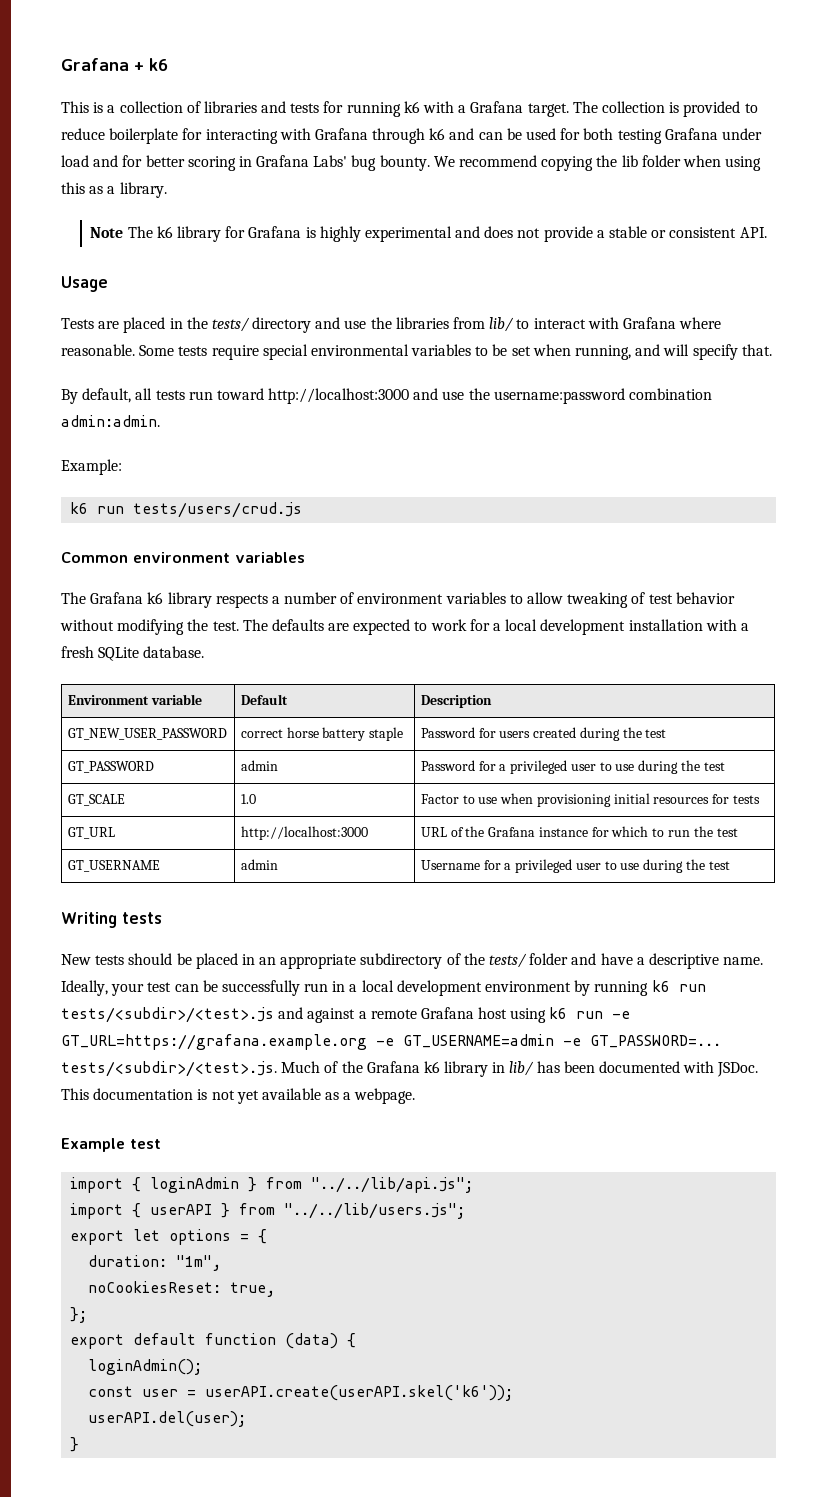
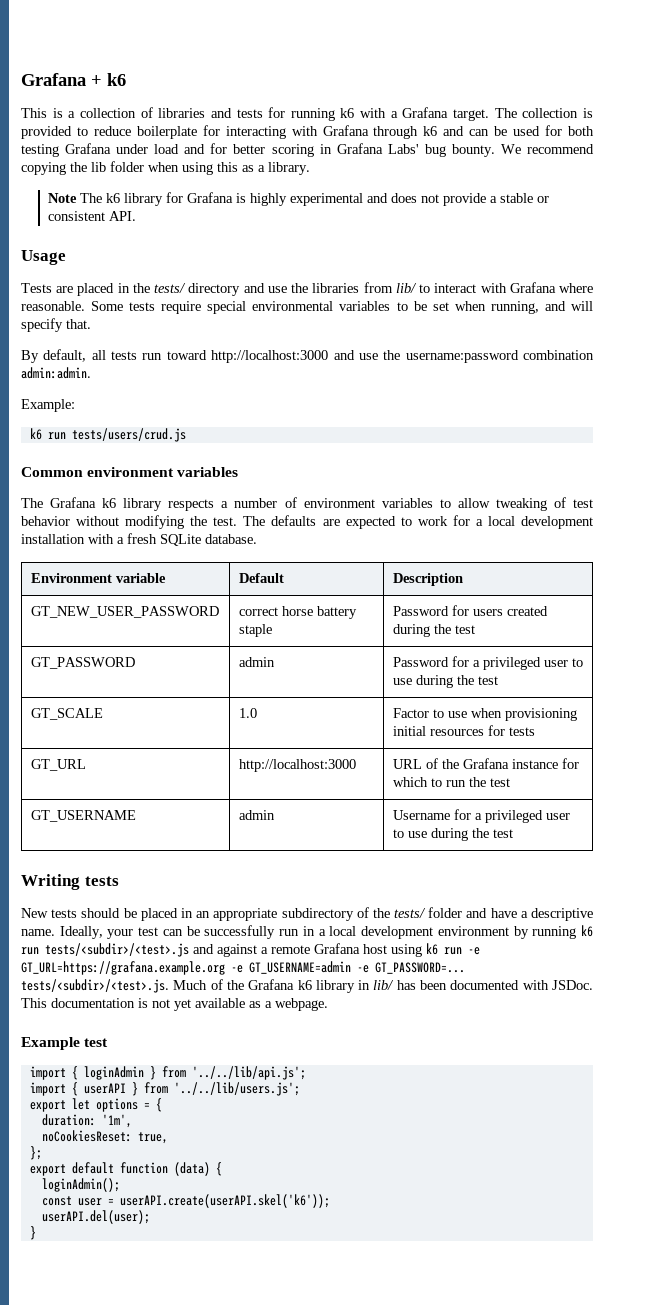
[311,1177,474,1193] "../../lib/api.js"; -> [191,1066,306,1080] '../../lib/api.js';
[284,1203,466,1219] "../../lib/users.js"; -> [173,1082,300,1096] '../../lib/users.js';
[176,1255,222,1271] "1m", -> [101,1114,132,1128] '1m',

